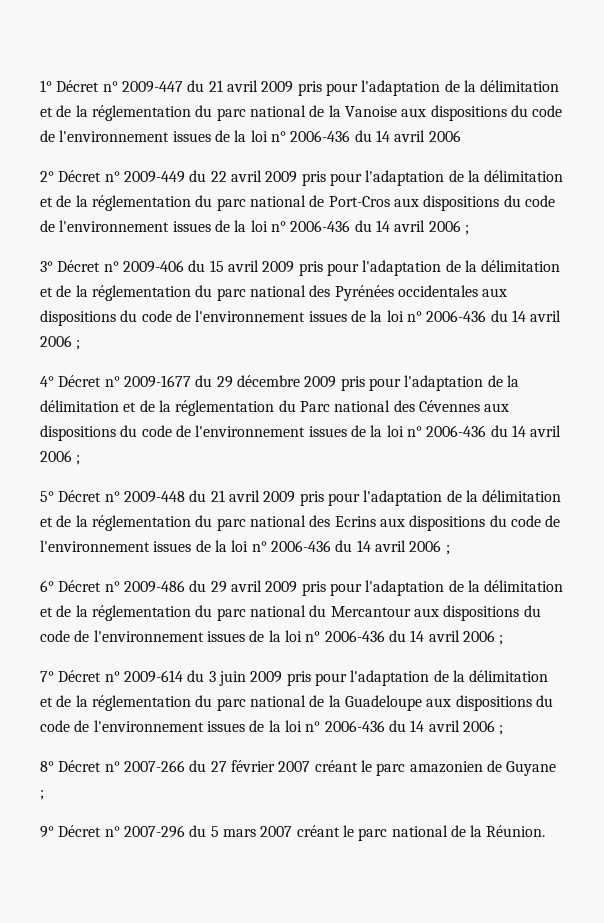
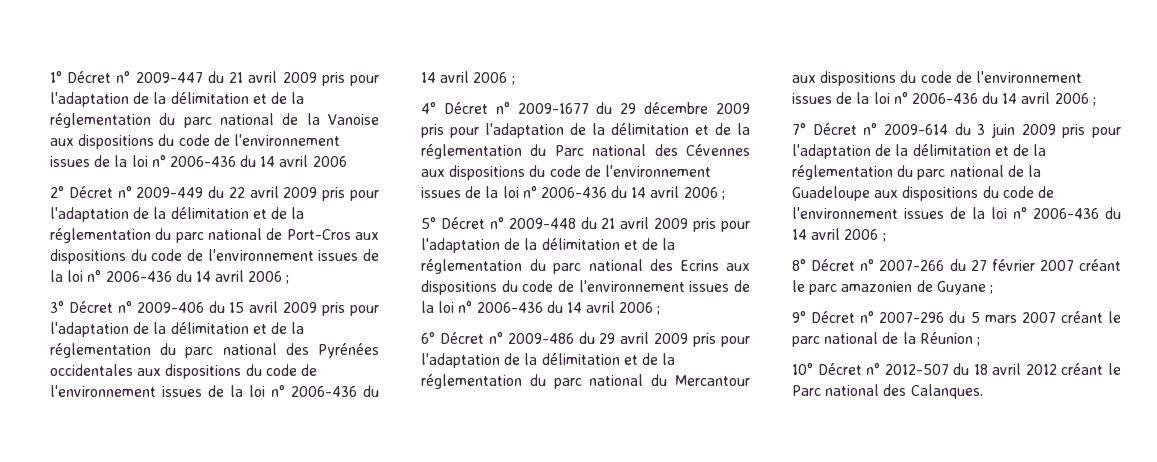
[486,825,546,837] Réunion. -> [919,332,980,346] [792,363,1121,375] [792,384,983,399] Réunion ; // 10° Décret n° 2012-507 du 18 avril 2012 créant le Parc national des Calanques.

